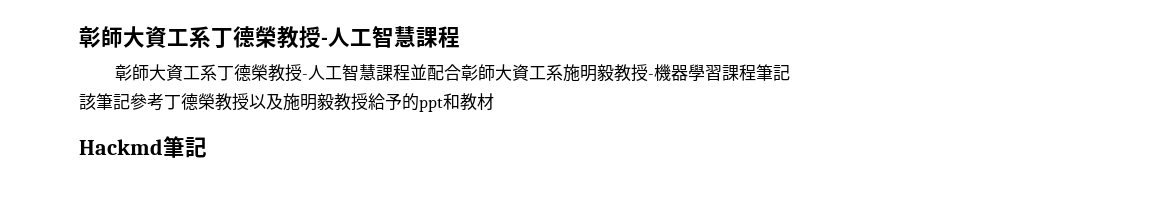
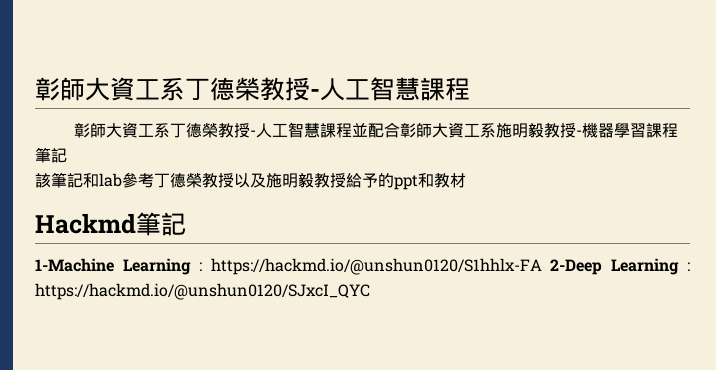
(130, 101) none -> [83,173,122,188] 和lab
(207, 147) none -> [35,258,691,275] [35,283,370,300] // 1-Machine Learning : https://hackmd.io/@unshun0120/S1hhlx-FA 2-Deep Learning : https://hackmd.io/@unshun0120/SJxcI_QYC

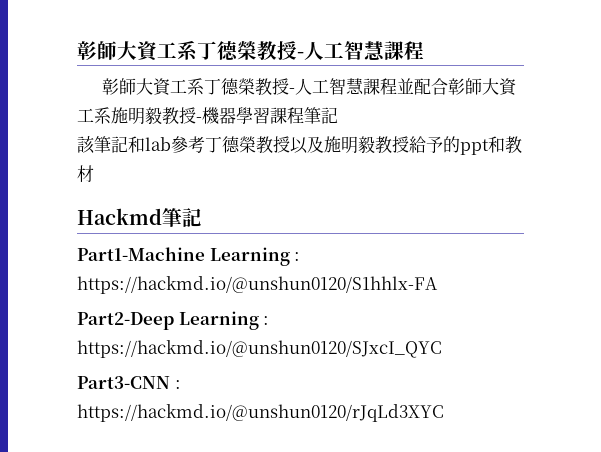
[35,258,114,272] 1-Machine -> [77,247,205,261] Part1-Machine
[550,259,603,275] 2-Deep -> [77,312,174,330] // Part2-Deep
(370, 291) none -> [77,376,181,389] [77,404,444,422] // Part3-CNN : https://hackmd.io/@unshun0120/rJqLd3XYC

